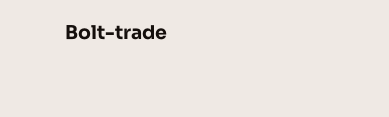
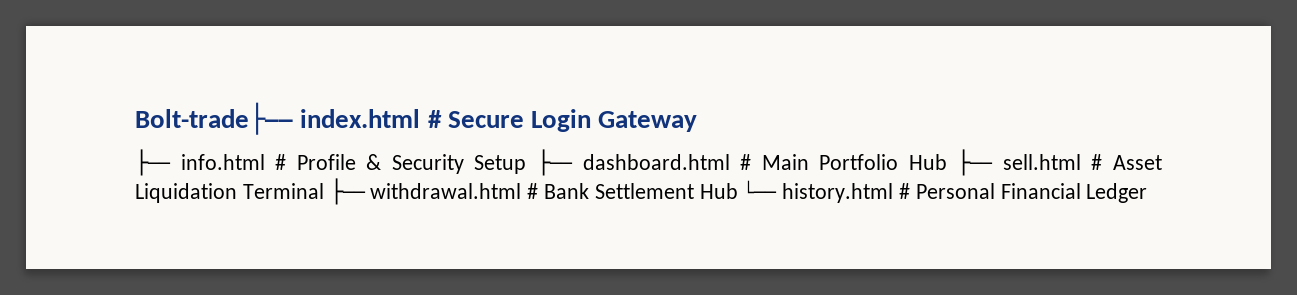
[65,25,167,40] Bolt-trade -> [135,102,698,135] [135,149,1162,176] [135,178,1148,205] Bolt-trade├── index.html # Secure Login Gateway // ├── info.html # Profile & Security Setup ├── dashboard.html # Main Portfolio Hub ├── sell.html # Asset Liquidation Terminal ├── withdrawal.html # Bank Settlement Hub └── history.html # Personal Financial Ledger

